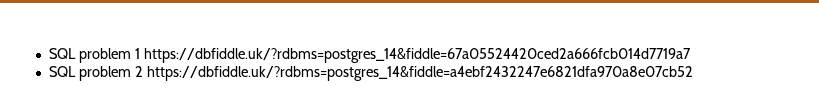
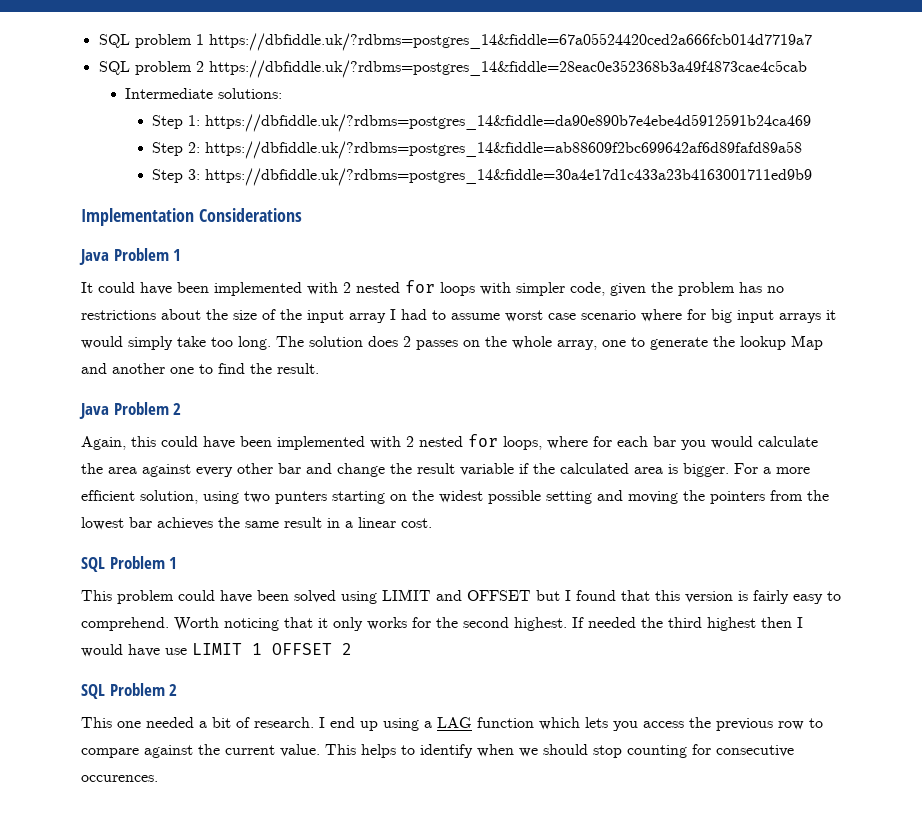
[146,66,693,81] https://dbfiddle.uk/?rdbms=postgres_14&fiddle=a4ebf2432247e6821dfa970a8e07cb52 -> [208,60,807,78] [125,88,283,99] [152,114,812,132] [152,141,803,159] [152,168,813,186] [81,208,302,226] [79,248,182,265] [81,280,784,296] [81,309,836,323] [81,335,823,350] [81,363,319,374] [79,402,182,419] [81,434,818,450] [81,463,810,477] [81,490,829,504] [81,517,432,530] [81,556,178,572] [81,589,841,604] [81,617,803,631] [81,643,352,657] [81,683,178,699] [81,717,823,731] [81,744,794,758] [81,775,158,782] https://dbfiddle.uk/?rdbms=postgres_14&fiddle=28eac0e352368b3a49f4873cae4c5cab // Intermediate solutions: // Step 1: https://dbfiddle.uk/?rdbms=postgres_14&fiddle=da90e890b7e4ebe4d5912591b24ca469 // Step 2: https://dbfiddle.uk/?rdbms=postgres_14&fiddle=ab88609f2bc699642af6d89fafd89a58 // Step 3: https://dbfiddle.uk/?rdbms=postgres_14&fiddle=30a4e17d1c433a23b4163001711ed9b9 // Implementation Considerations // Java Problem 1 // It could have been implemented with 2 nested for loops with simpler code, given the problem has no restrictions about the size of the input array I had to assume worst case scenario where for big input arrays it would simply take too long. The solution does 2 passes on the whole array, one to generate the lookup Map and another one to find the result. // Java Problem 2 // Again, this could have been implemented with 2 nested for loops, where for each bar you would calculate the area against every other bar and change the result variable if the calculated area is bigger. For a more efficient solution, using two punters starting on the widest possible setting and moving the pointers from the lowest bar achieves the same result in a linear cost. // SQL Problem 1 // This problem could have been solved using LIMIT and OFFSET but I found that this version is fairly easy to comprehend. Worth noticing that it only works for the second highest. If needed the third highest then I would have use LIMIT 1 OFFSET 2 // SQL Problem 2 // This one needed a bit of research. I end up using a LAG function which lets you access the previous row to compare against the current value. This helps to identify when we should stop counting for consecutive occurences.

